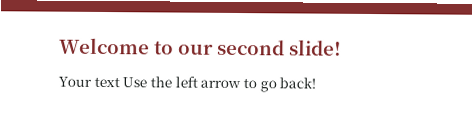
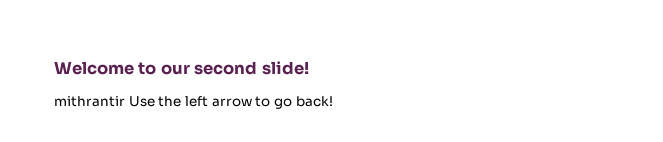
[58,76,120,88] Your text -> [54,96,125,107] mithrantir

